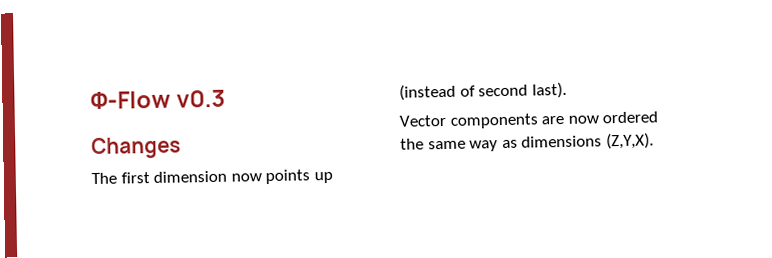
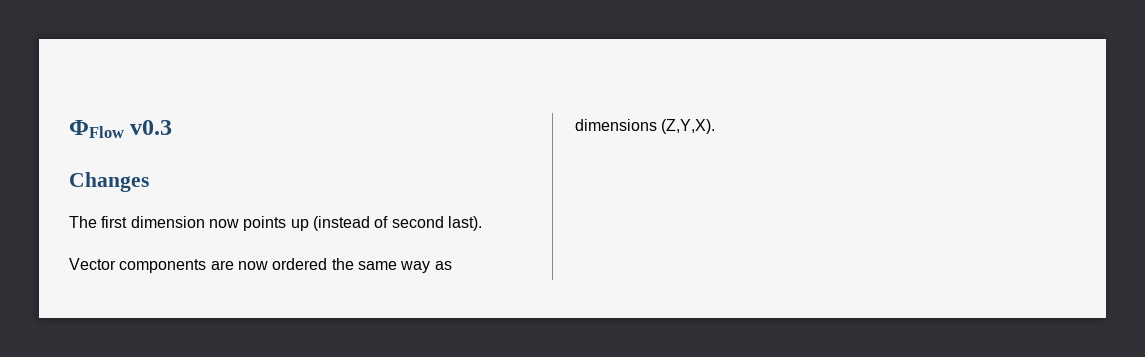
[90,90,171,110] Φ-Flow -> [69,120,124,138] ΦFlow

